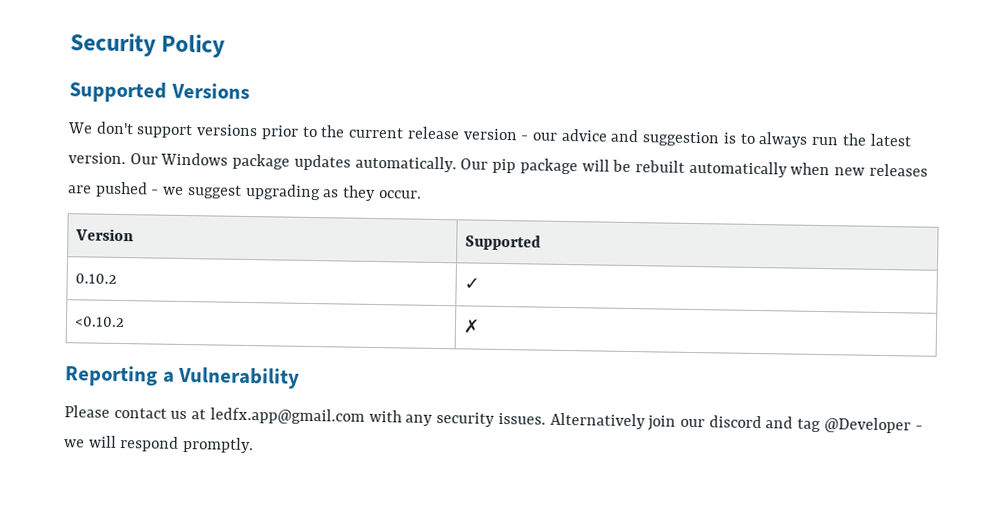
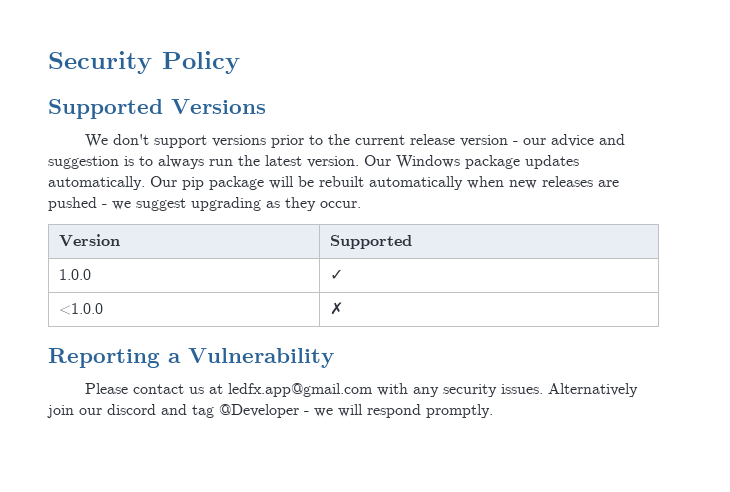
[75,273,118,284] 0.10.2 -> [59,269,92,280] 1.0.0
[74,316,126,328] <0.10.2 -> [59,303,104,315] <1.0.0

